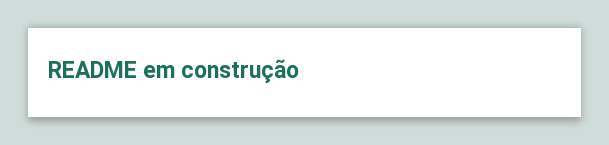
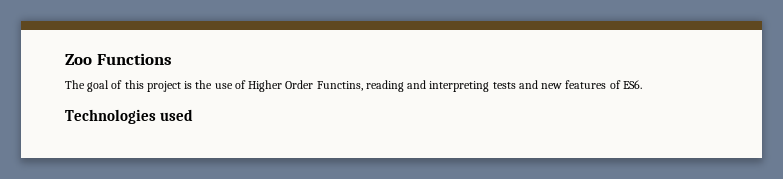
[48,59,300,83] README em construção -> [65,53,172,65] [65,80,642,92] [65,109,194,124] Zoo Functions // The goal of this project is the use of Higher Order Functins, reading and interpreting tests and new features of ES6. // Technologies used

